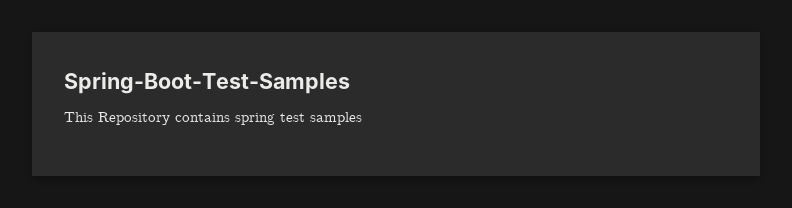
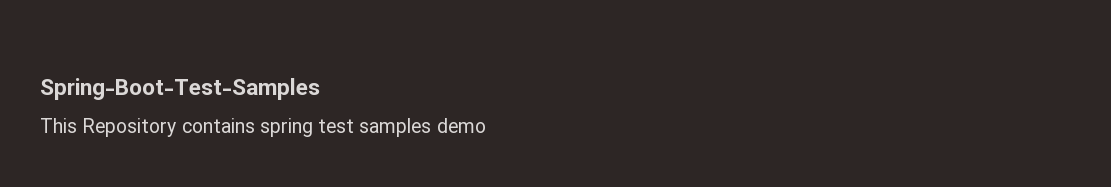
(362, 118) none -> [436,118,486,133] demo

